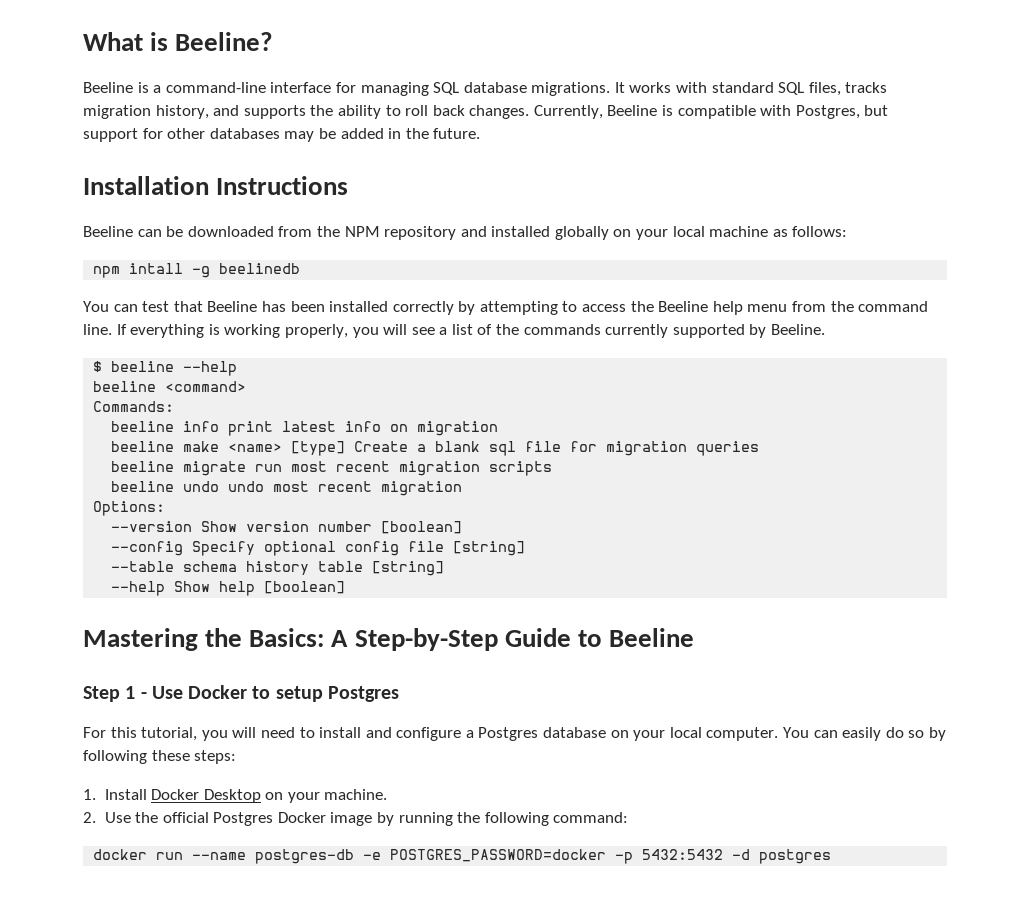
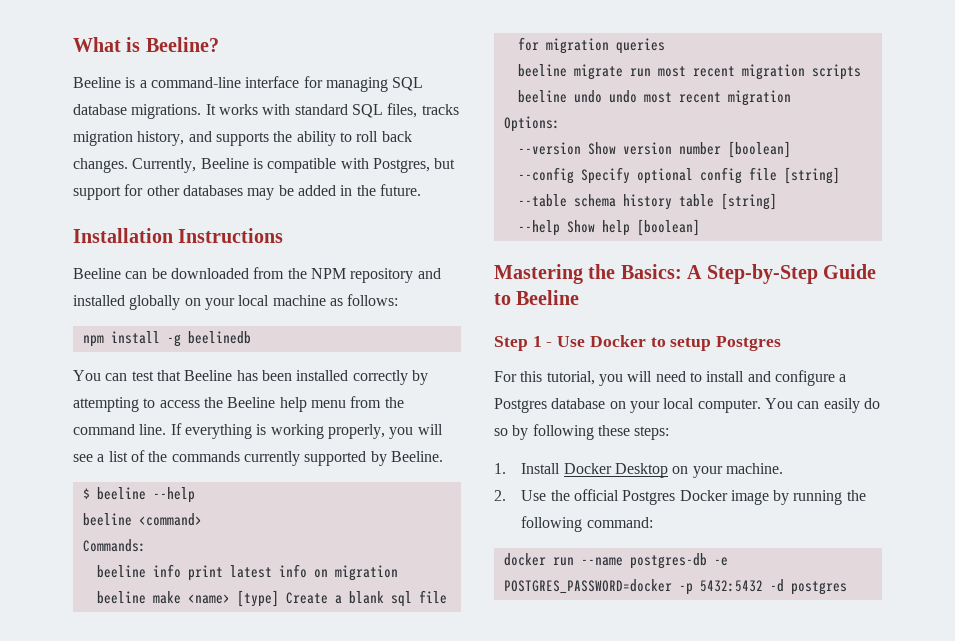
[129,263,184,274] intall -> [110,331,160,344] install

